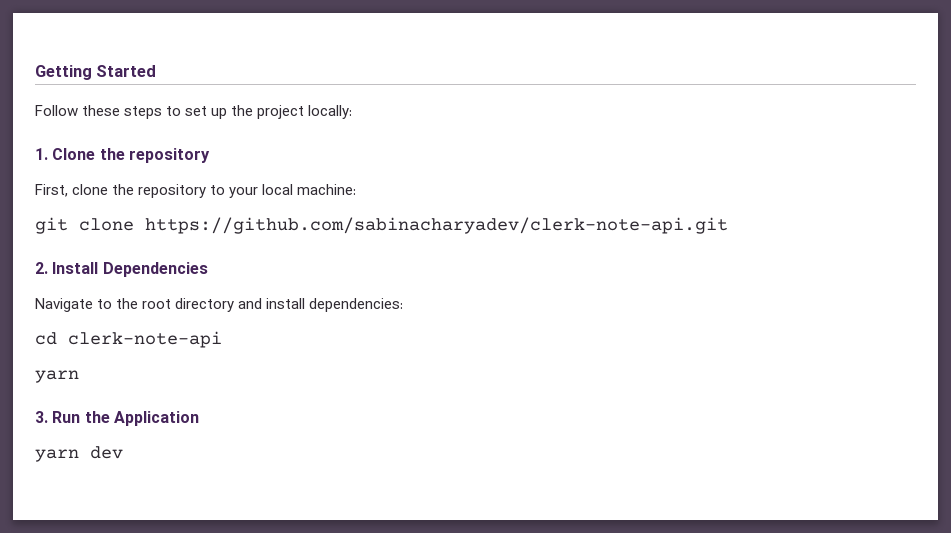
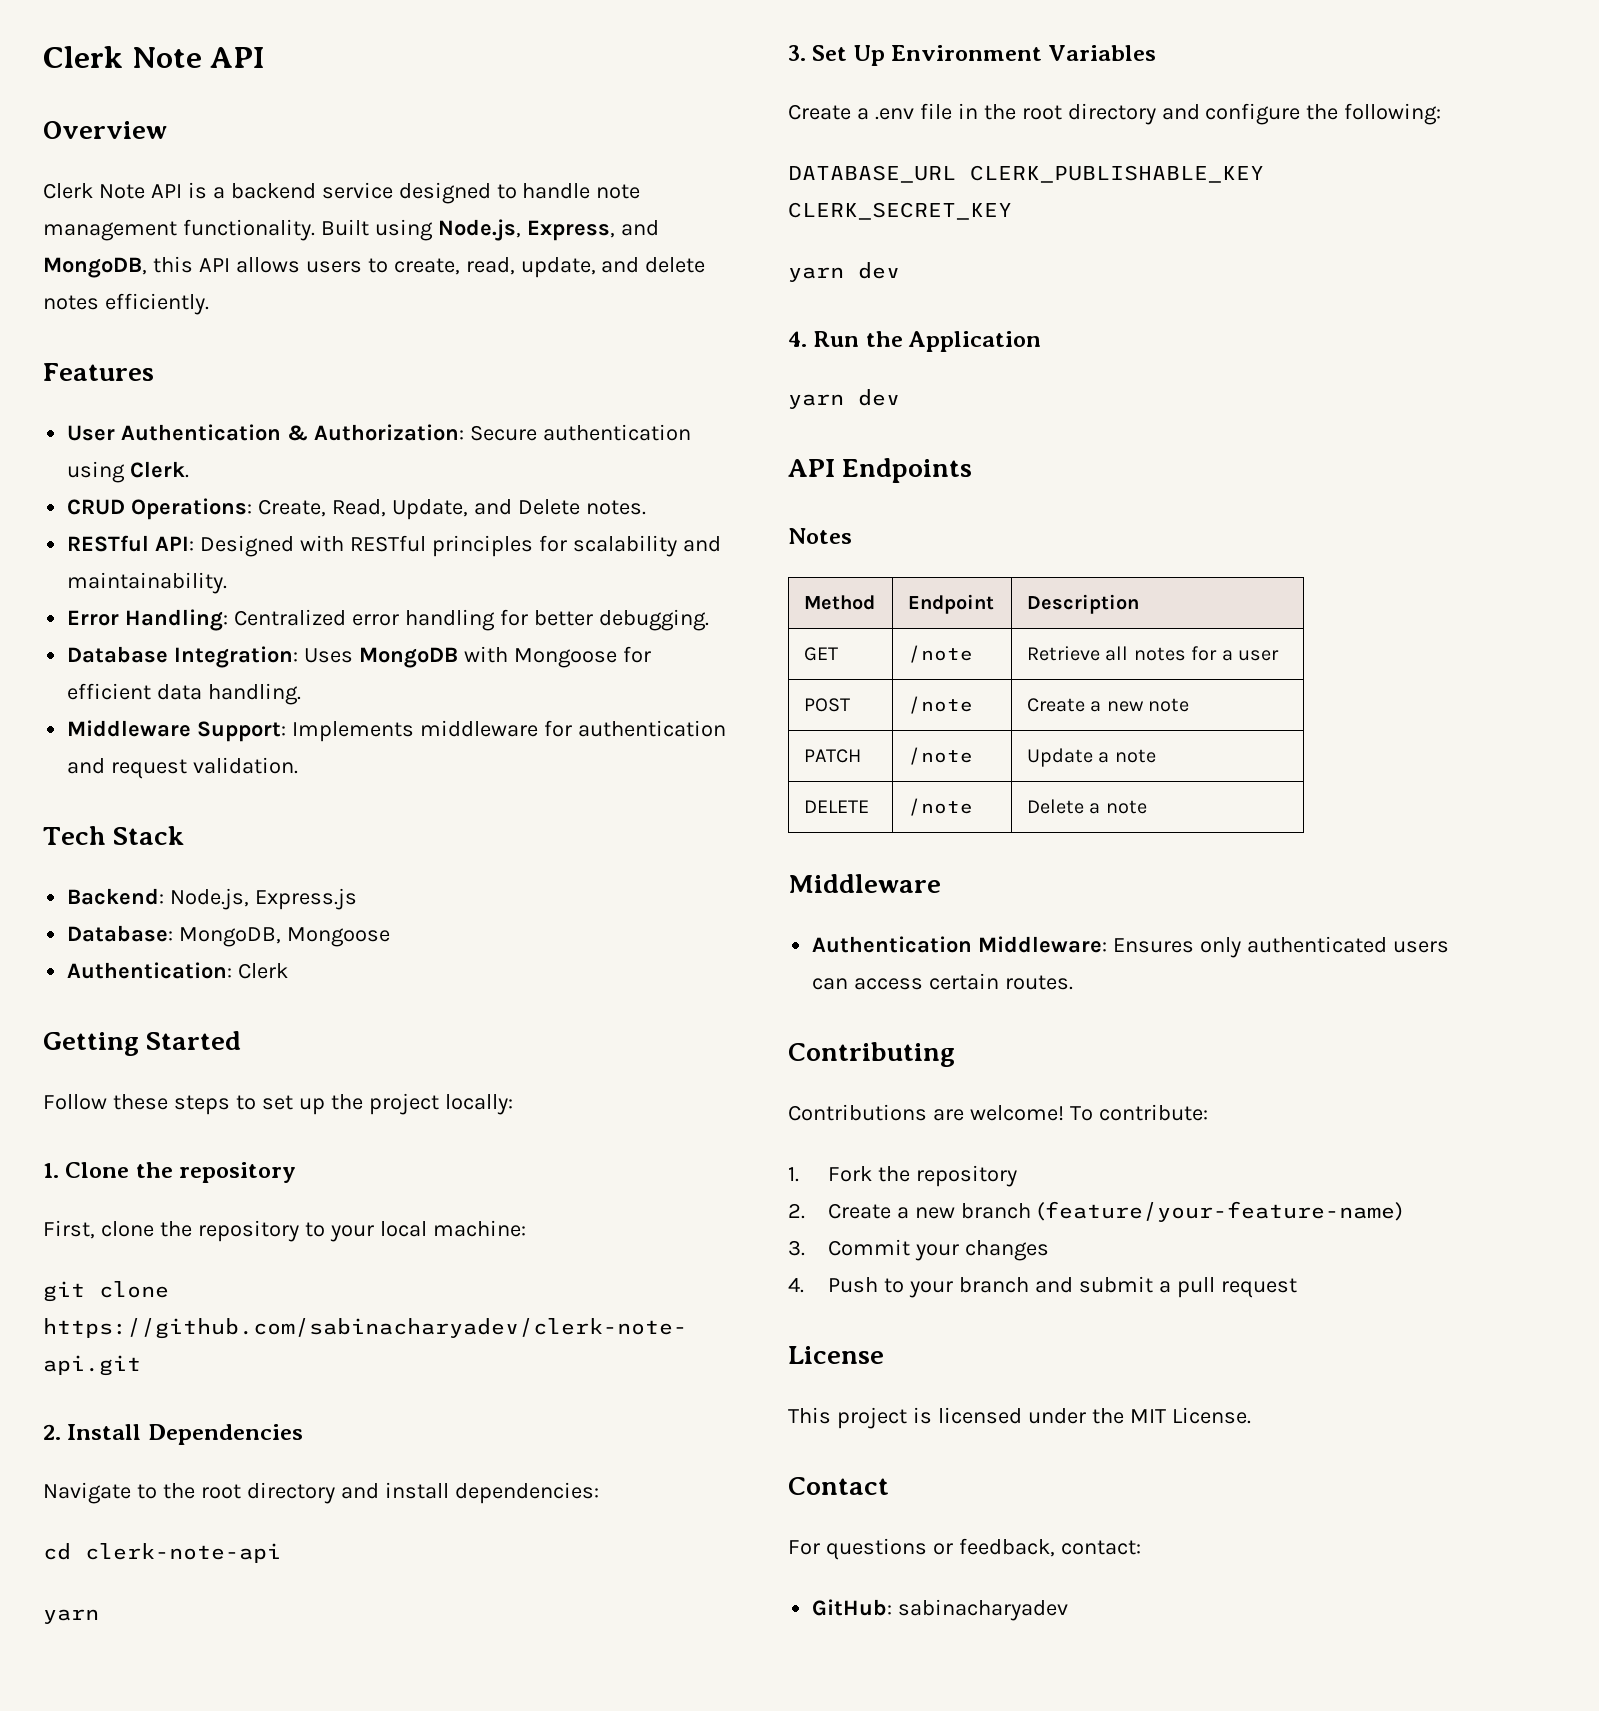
(35, 72) none -> [43,46,266,68] [43,121,167,139] [43,182,641,204] [43,219,659,241] [43,256,706,278] [43,293,209,315] [43,363,154,381] [67,424,691,441] [67,461,190,483] [67,498,646,520] [67,535,721,557] [67,572,228,594] [67,609,709,631] [67,646,651,668] [67,683,302,705] [67,720,726,742] [67,757,299,779] [43,826,185,845] [67,888,358,910] [67,925,391,947] [67,962,289,979] Clerk Note API // Overview // Clerk Note API is a backend service designed to handle note management functionality. Built using Node.js, Express, and MongoDB, this API allows users to create, read, update, and delete notes efficiently. // Features // User Authentication & Authorization: Secure authentication using Clerk. // CRUD Operations: Create, Read, Update, and Delete notes. // RESTful API: Designed with RESTful principles for scalability and maintainability. // Error Handling: Centralized error handling for better debugging. // Database Integration: Uses MongoDB with Mongoose for efficient data handling. // Middleware Support: Implements middleware for authentication and request validation. // Tech Stack // Backend: Node.js, Express.js // Database: MongoDB, Mongoose // Authentication: Clerk //
(48, 417) none -> [812,45,1157,66] [788,103,1442,125] [788,165,1264,183] [788,202,1012,220] [788,262,900,282] [788,331,807,347] Set Up Environment Variables // Create a .env file in the root directory and configure the following: // DATABASE_URL CLERK_PUBLISHABLE_KEY CLERK_SECRET_KEY // yarn dev // 4.
(123, 452) none -> [788,458,973,483] [788,528,852,544] [804,595,876,610] [908,594,995,614] [1027,594,1140,614] [804,647,839,661] [908,645,974,663] [1027,646,1280,661] [804,698,851,712] [908,696,974,714] [1027,698,1190,712] [804,749,862,763] [908,747,974,765] [1027,748,1156,767] [804,800,870,813] [908,798,974,816] [1027,799,1147,814] [788,874,941,893] [812,936,1449,958] [812,973,1074,990] [788,1042,955,1067] [788,1104,1208,1121] [788,1165,1018,1187] [788,1201,1403,1222] [788,1239,1050,1261] [788,1276,1297,1298] [788,1346,884,1364] [788,1407,1251,1429] [788,1477,889,1495] [788,1538,1141,1560] [812,1599,1069,1621] // API Endpoints // Notes // Method | Endpoint | Description // GET | /note | Retrieve all notes for a user // POST | /note | Create a new note // PATCH | /note | Update a note // DELETE | /note | Delete a note // Middleware // Authentication Middleware: Ensures only authenticated users can access certain routes. // Contributing // Contributions are welcome! To contribute: // 1. Fork the repository // 2. Create a new branch (feature/your-feature-name) // 3. Commit your changes // 4. Push to your branch and submit a pull request // License // This project is licensed under the MIT License. // Contact // For questions or feedback, contact: // GitHub: sabinacharyadev

